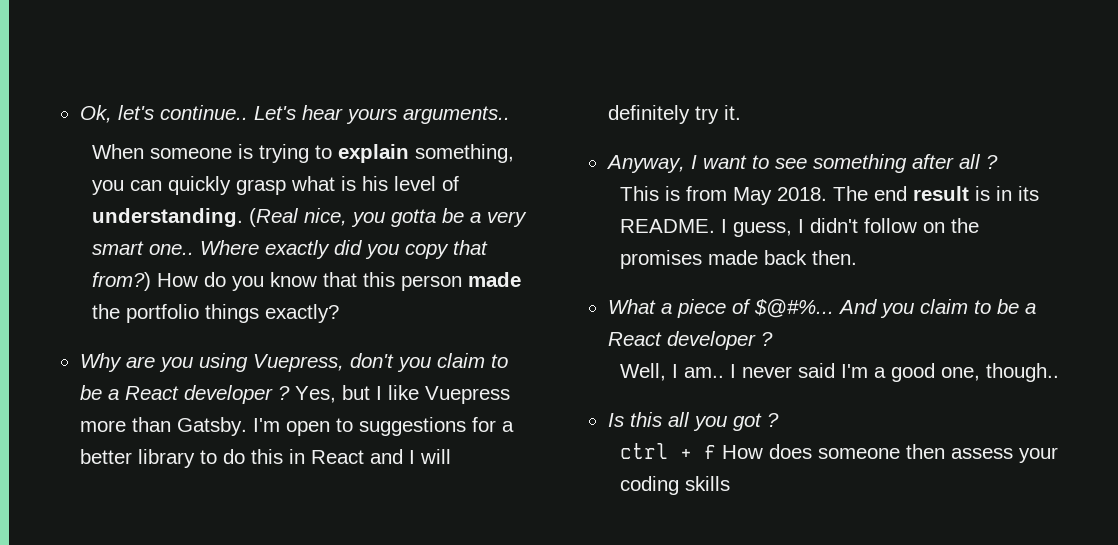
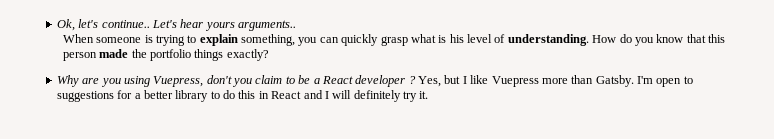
[249,208,528,227] [92,240,489,259] [92,272,152,291] (Real nice, you gotta be a very smart one.. Where exactly did you copy that from?) -> (589, 40) none
[605,154,998,173] [620,186,1040,205] [620,218,980,237] [620,250,858,269] [607,299,1036,318] [607,331,773,350] [620,363,1060,382] [607,412,779,431] [620,443,1059,463] [620,476,731,495] // Anyway, I want to see something after all ? // This is from May 2018. The end result is in its README. I guess, I didn't follow on the promises made back then. // What a piece of $@#%... And you claim to be a React developer ? // Well, I am.. I never said I'm a good one, though.. // Is this all you got ? // ctrl + f How does someone then assess your coding skills -> (429, 95) none

